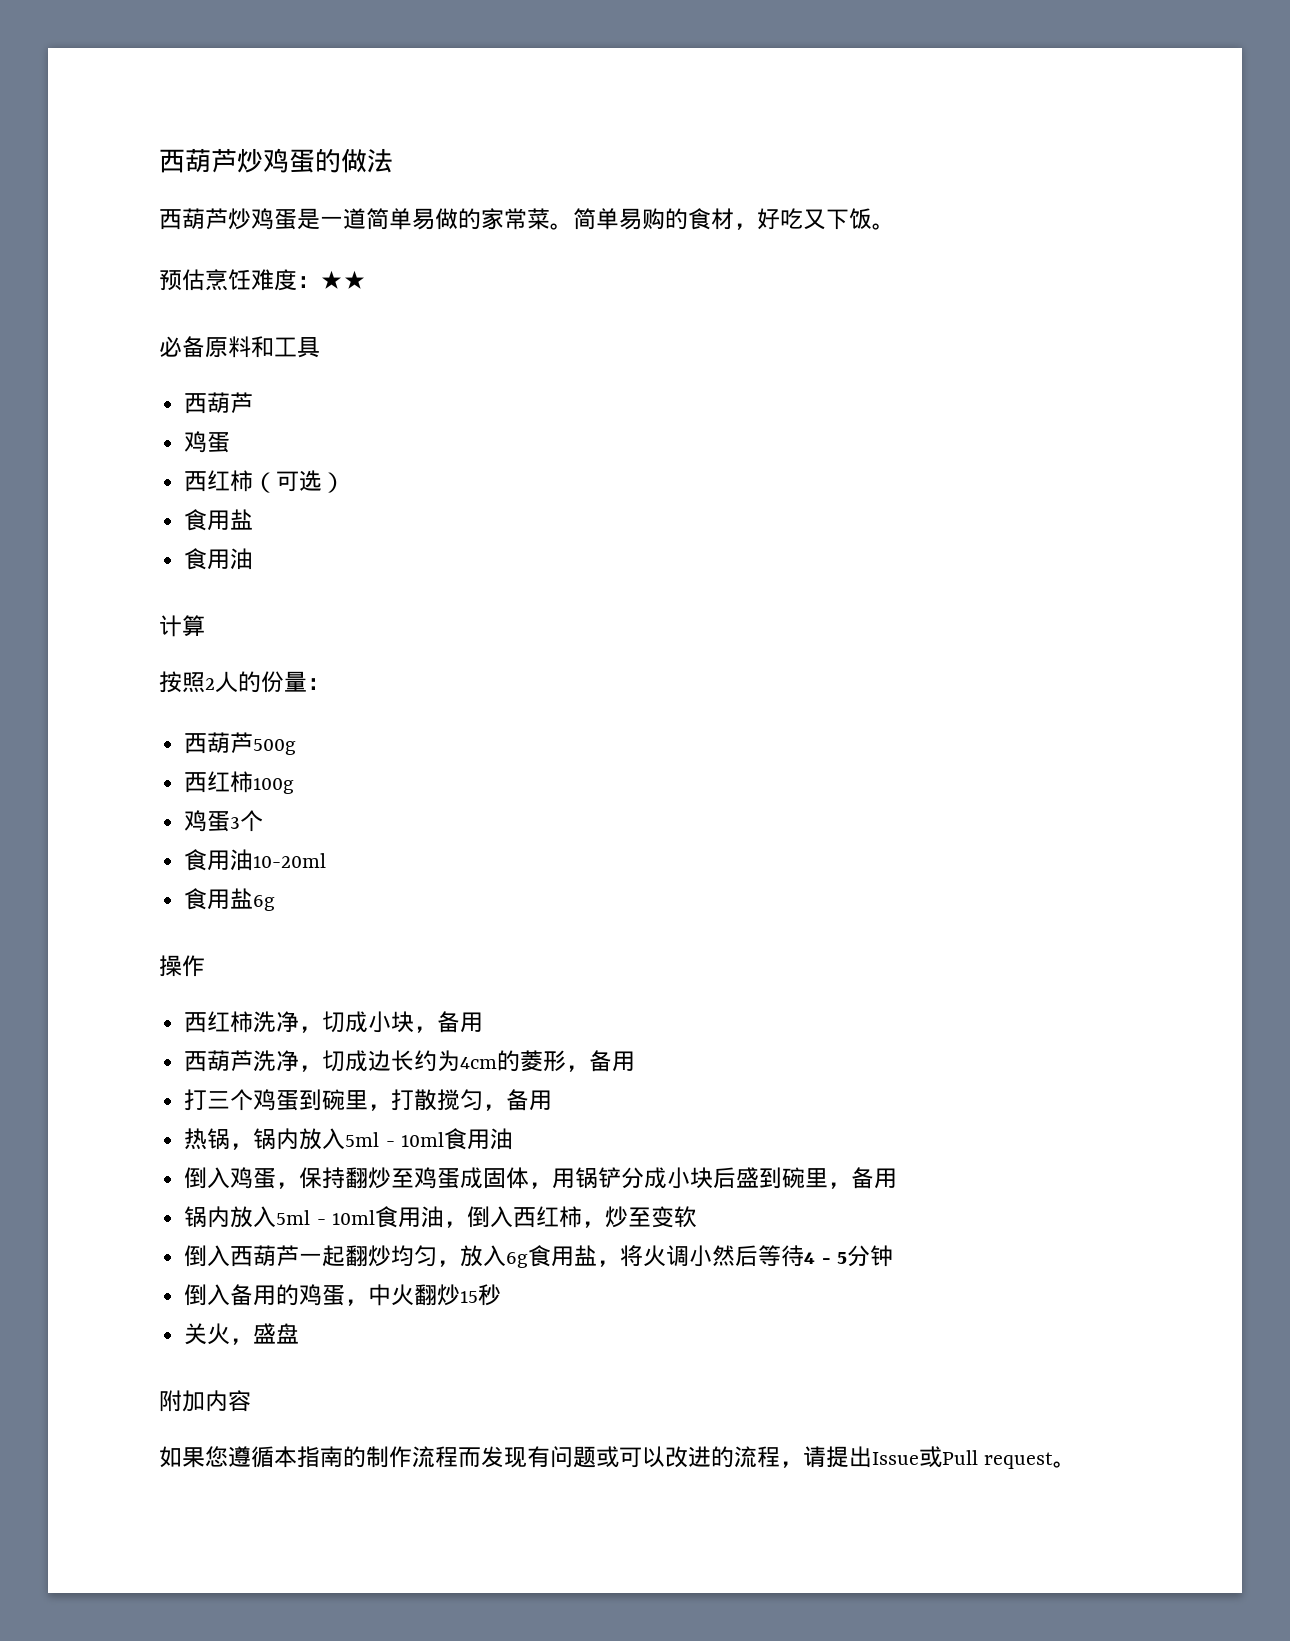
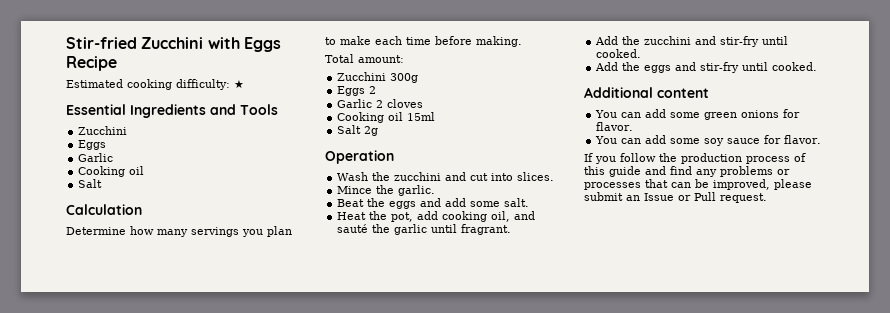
[159,148,393,173] [159,208,895,230] [159,269,366,291] [159,336,320,358] [184,392,254,414] [184,431,231,453] [184,470,346,493] [184,509,254,531] [184,548,254,570] [159,615,205,637] [159,671,330,693] [184,732,297,755] [184,771,295,794] [184,810,264,832] [184,849,327,871] [184,888,276,911] [159,955,205,977] [184,1011,484,1033] [184,1050,636,1072] [184,1089,553,1111] [184,1128,513,1150] [184,1167,898,1189] [184,1206,697,1228] [184,1245,893,1268] [184,1284,502,1306] [184,1323,300,1345] [159,1390,251,1412] [159,1446,1077,1469] 西葫芦炒鸡蛋的做法 // 西葫芦炒鸡蛋是一道简单易做的家常菜。简单易购的食材，好吃又下饭。 // 预估烹饪难度：★★ // 必备原料和工具 // 西葫芦 // 鸡蛋 // 西红柿（可选） // 食用盐 // 食用油 // 计算 // 按照2人的份量： // 西葫芦500g // 西红柿100g // 鸡蛋3个 // 食用油10-20ml // 食用盐6g // 操作 // 西红柿洗净，切成小块，备用 // 西葫芦洗净，切成边长约为4cm的菱形，备用 // 打三个鸡蛋到碗里，打散搅匀，备用 // 热锅，锅内放入5ml - 10ml食用油 // 倒入鸡蛋，保持翻炒至鸡蛋成固体，用锅铲分成小块后盛到碗里，备用 // 锅内放入5ml - 10ml食用油，倒入西红柿，炒至变软 // 倒入西葫芦一起翻炒均匀，放入6g食用盐，将火调小然后等待4 - 5分钟 // 倒入备用的鸡蛋，中火翻炒15秒 // 关火，盛盘 // 附加内容 // 如果您遵循本指南的制作流程而发现有问题或可以改进的流程，请提出Issue或Pull request。 -> [66,37,281,52] [66,56,117,71] [66,79,244,90] [66,104,278,118] [78,126,128,135] [78,140,107,150] [78,153,114,162] [78,166,145,177] [78,179,103,188] [66,204,142,215] [66,226,292,237] [325,36,522,47] [325,54,404,63] [337,72,419,83] [337,86,377,96] [337,99,424,108] [337,112,436,123] [337,125,379,136] [325,150,394,164] [337,172,555,181] [337,185,436,196] [337,198,530,209] [337,211,536,222] [337,224,512,235] [595,36,789,47] [596,49,642,58] [595,62,818,73] [584,87,709,98] [595,109,801,120] [596,122,634,131] [595,135,822,146] [584,153,806,164] [584,166,790,177] [584,179,812,190] [584,192,767,203] Stir-fried Zucchini with Eggs Recipe // Estimated cooking difficulty: ★ // Essential Ingredients and Tools // Zucchini // Eggs // Garlic // Cooking oil // Salt // Calculation // Determine how many servings you plan to make each time before making. // Total amount: // Zucchini 300g // Eggs 2 // Garlic 2 cloves // Cooking oil 15ml // Salt 2g // Operation // Wash the zucchini and cut into slices. // Mince the garlic. // Beat the eggs and add some salt. // Heat the pot, add cooking oil, and sauté the garlic until fragrant. // Add the zucchini and stir-fry until cooked. // Add the eggs and stir-fry until cooked. // Additional content // You can add some green onions for flavor. // You can add some soy sauce for flavor. // If you follow the production process of this guide and find any problems or processes that can be improved, please submit an Issue or Pull request.

